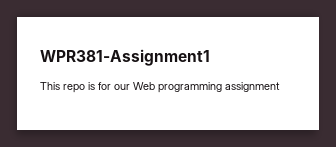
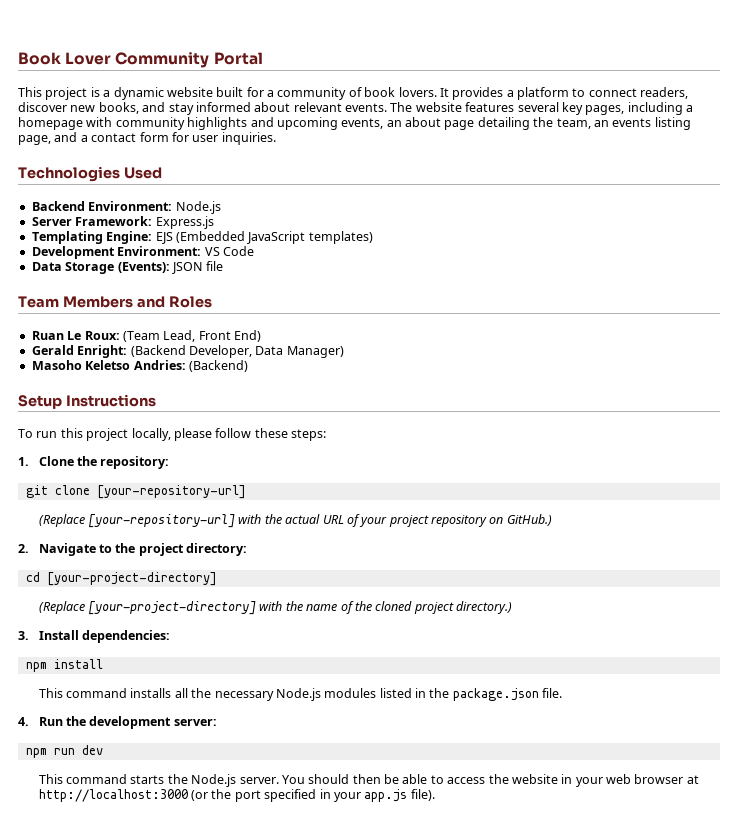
[40,49,210,66] [40,82,280,93] WPR381-Assignment1 // This repo is for our Web programming assignment -> [18,52,263,68] [18,87,689,100] [18,102,693,115] [18,117,691,130] [18,132,276,145] [18,166,162,182] [31,201,221,214] [31,216,214,229] [31,231,373,244] [31,246,254,259] [31,261,224,274] [18,296,212,308] [31,330,261,342] [31,345,344,358] [31,360,248,372] [18,394,156,409] [18,428,326,441] [18,456,170,469] [25,485,246,499] [38,514,552,528] [18,543,248,556] [25,572,217,586] [38,601,513,615] [18,630,171,643] [25,659,103,672] [38,688,563,701] [18,716,217,729] [25,745,103,758] [38,774,699,787] [38,789,435,802] Book Lover Community Portal // This project is a dynamic website built for a community of book lovers. It provides a platform to connect readers, discover new books, and stay informed about relevant events. The website features several key pages, including a homepage with community highlights and upcoming events, an about page detailing the team, an events listing page, and a contact form for user inquiries. // Technologies Used // Backend Environment: Node.js // Server Framework: Express.js // Templating Engine: EJS (Embedded JavaScript templates) // Development Environment: VS Code // Data Storage (Events): JSON file // Team Members and Roles // Ruan Le Roux: (Team Lead, Front End) // Gerald Enright: (Backend Developer, Data Manager) // Masoho Keletso Andries: (Backend) // Setup Instructions // To run this project locally, please follow these steps: // 1. Clone the repository: // git clone [your-repository-url] // (Replace [your-repository-url] with the actual URL of your project repository on GitHub.) // 2. Navigate to the project directory: // cd [your-project-directory] // (Replace [your-project-directory] with the name of the cloned project directory.) // 3. Install dependencies: // npm install // This command installs all the necessary Node.js modules listed in the package.json file. // 4. Run the development server: // npm run dev // This command starts the Node.js server. You should then be able to access the website in your web browser at http://localhost:3000 (or the port specified in your app.js file).

